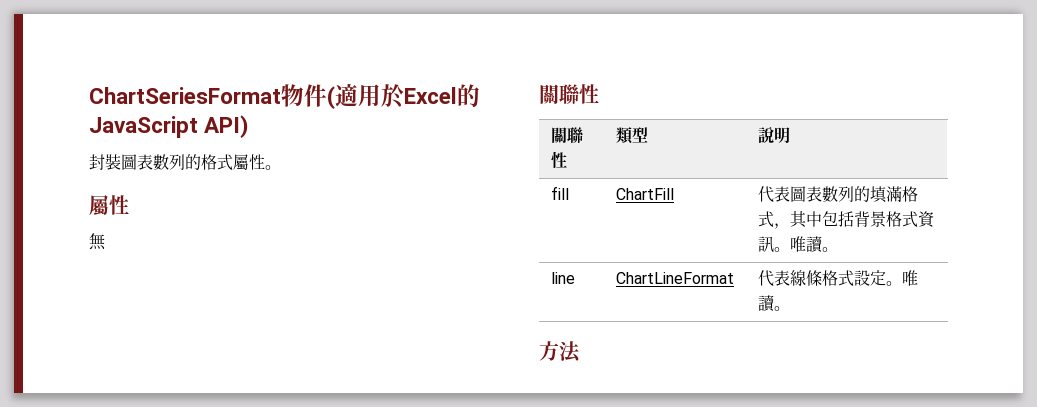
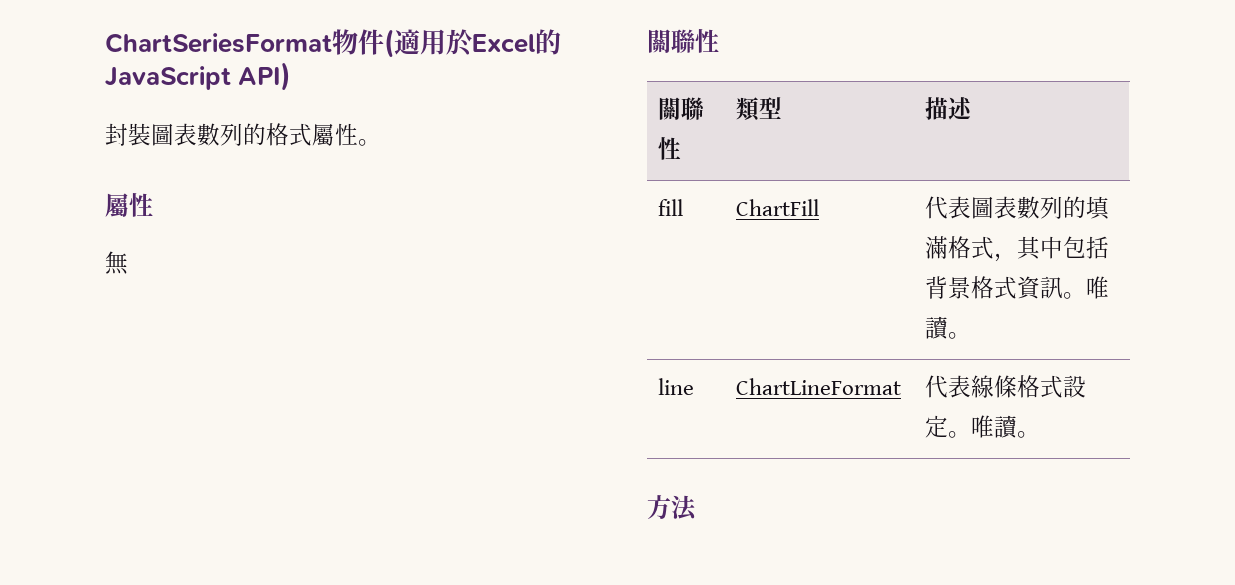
[757,126,790,143] 說明 -> [925,97,973,120] 描述

